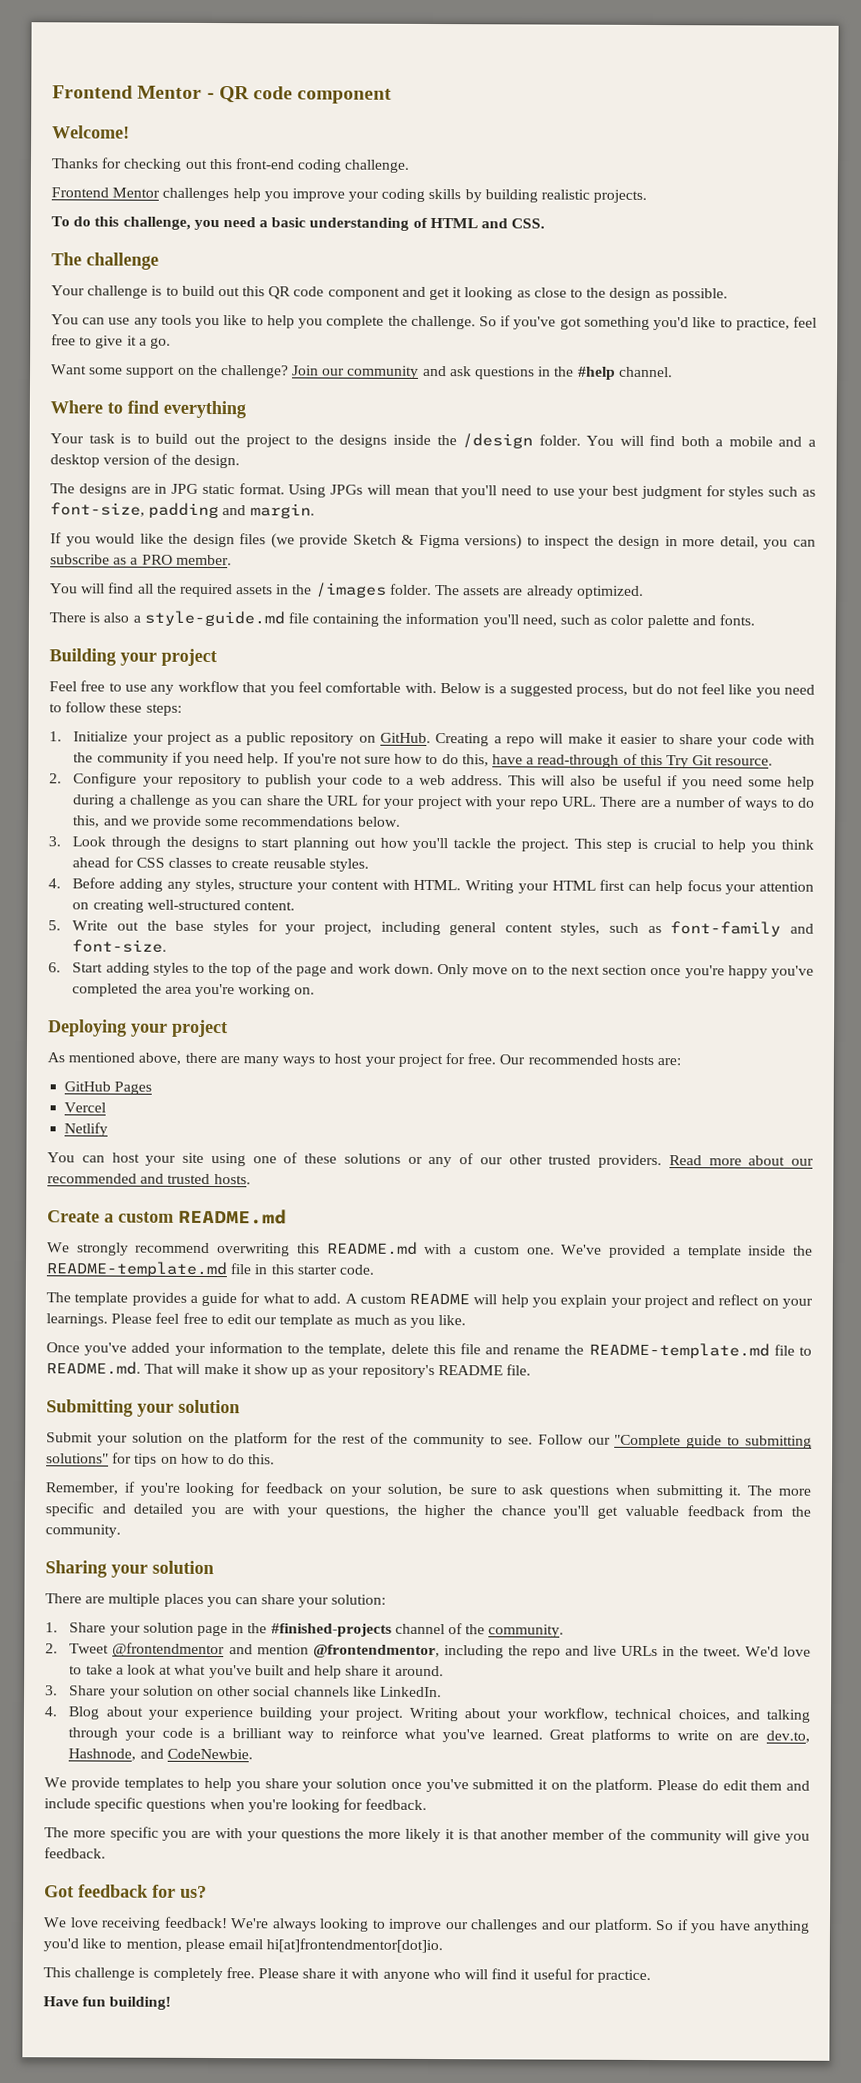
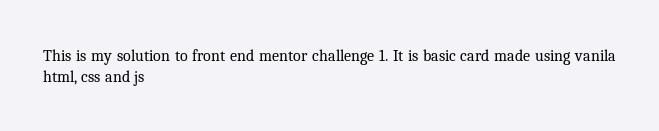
[52,85,393,104] [52,125,130,139] [51,157,411,173] [51,187,648,203] [51,216,546,231] [51,252,159,270] [51,285,728,302] [51,314,818,331] [51,334,171,349] [51,364,673,380] [50,400,246,419] [50,433,816,449] [50,453,240,469] [50,483,816,500] [50,502,315,519] [50,532,816,550] [50,554,232,566] [50,582,644,599] [49,610,755,629] [49,648,217,667] [49,680,816,698] [49,701,182,716] [49,731,815,748] [73,751,774,769] [49,772,815,790] [73,794,815,811] [72,815,401,829] [48,836,814,853] [72,856,369,872] [48,877,814,895] [72,899,296,913] [48,920,814,937] [72,939,168,953] [48,962,814,979] [72,983,316,998] [48,1019,228,1038] [47,1052,681,1068] [64,1081,153,1095] [64,1102,107,1113] [64,1122,109,1137] [47,1152,814,1169] [47,1173,251,1185] [47,1208,287,1225] [47,1241,814,1259] [46,1261,374,1278] [46,1292,814,1309] [46,1312,467,1329] [46,1341,812,1359] [46,1361,532,1379] [46,1399,240,1417] [46,1432,813,1449] [46,1452,276,1467] [45,1481,812,1499] [45,1502,812,1519] [45,1524,121,1538] [45,1560,214,1578] [45,1593,387,1608] [45,1622,565,1638] [45,1642,811,1659] [69,1664,444,1679] [45,1685,442,1699] [44,1706,810,1723] [68,1727,810,1744] [68,1748,253,1761] [44,1777,810,1794] [44,1797,428,1813] [44,1826,811,1844] [44,1847,106,1859] [44,1884,207,1898] [43,1916,810,1934] [43,1938,444,1954] [43,1967,651,1984] [43,1996,172,2010] Frontend Mentor - QR code component // Welcome! // Thanks for checking out this front-end coding challenge. // Frontend Mentor challenges help you improve your coding skills by building realistic projects. // To do this challenge, you need a basic understanding of HTML and CSS. // The challenge // Your challenge is to build out this QR code component and get it looking as close to the design as possible. // You can use any tools you like to help you complete the challenge. So if you've got something you'd like to practice, feel free to give it a go. // Want some support on the challenge? Join our community and ask questions in the #help channel. // Where to find everything // Your task is to build out the project to the designs inside the /design folder. You will find both a mobile and a desktop version of the design. // The designs are in JPG static format. Using JPGs will mean that you'll need to use your best judgment for styles such as font-size, padding and margin. // If you would like the design files (we provide Sketch & Figma versions) to inspect the design in more detail, you can subscribe as a PRO member. // You will find all the required assets in the /images folder. The assets are already optimized. // There is also a style-guide.md file containing the information you'll need, such as color palette and fonts. // Building your project // Feel free to use any workflow that you feel comfortable with. Below is a suggested process, but do not feel like you need to follow these steps: // 1. Initialize your project as a public repository on GitHub. Creating a repo will make it easier to share your code with the community if you need help. If you're not sure how to do this, have a read-through of this Try Git resource. // 2. Configure your repository to publish your code to a web address. This will also be useful if you need some help during a challenge as you can share the URL for your project with your repo URL. There are a number of ways to do this, and we provide some recommendations below. // 3. Look through the designs to start planning out how you'll tackle the project. This step is crucial to help you think ahead for CSS classes to create reusable styles. // 4. Before adding any styles, structure your content with HTML. Writing your HTML first can help focus your attention on creating well-structured content. // 5. Write out the base styles for your project, including general content styles, such as font-family and font-size. // 6. Start adding styles to the top of the page and work down. Only move on to the next section once you're happy you've completed the area you're working on. // Deploying your project // As mentioned above, there are many ways to host your project for free. Our recommended hosts are: // GitHub Pages // Vercel // Netlify // You can host your site using one of these solutions or any of our other trusted providers. Read more about our recommended and trusted hosts. // Create a custom README.md // We strongly recommend overwriting this README.md with a custom one. We've provided a template inside the README-template.md file in this starter code. // The template provides a guide for what to add. A custom README will help you explain your project and reflect on your learnings. Please feel free to edit our template as much as you like. // Once you've added your information to the template, delete this file and rename the README-template.md file to README.md. That will make it show up as your repository's README file. // Submitting your solution // Submit your solution on the platform for the rest of the community to see. Follow our "Complete guide to submitting solutions" for tips on how to do this. // Remember, if you're looking for feedback on your solution, be sure to ask questions when submitting it. The more specific and detailed you are with your questions, the higher the chance you'll get valuable feedback from the community. // Sharing your solution // There are multiple places you can share your solution: // 1. Share your solution page in the #finished-projects channel of the community. // 2. Tweet @frontendmentor and mention @frontendmentor, including the repo and live URLs in the tweet. We'd love to take a look at what you've built and help share it around. // 3. Share your solution on other social channels like LinkedIn. // 4. Blog about your experience building your project. Writing about your workflow, technical choices, and talking through your code is a brilliant way to reinforce what you've learned. Great platforms to write on are dev.to, Hashnode, and CodeNewbie. // We provide templates to help you share your solution once you've submitted it on the platform. Please do edit them and include specific questions when you're looking for feedback. // The more specific you are with your questions the more likely it is that another member of the community will give you feedback. // Got feedback for us? // We love receiving feedback! We're always looking to improve our challenges and our platform. So if you have anything you'd like to mention, please email hi[at]frontendmentor[dot]io. // This challenge is completely free. Please share it with anyone who will find it useful for practice. // Have fun building! -> [43,49,616,65] [43,70,144,86] This is my solution to front end mentor challenge 1. It is basic card made using vanila html, css and js

